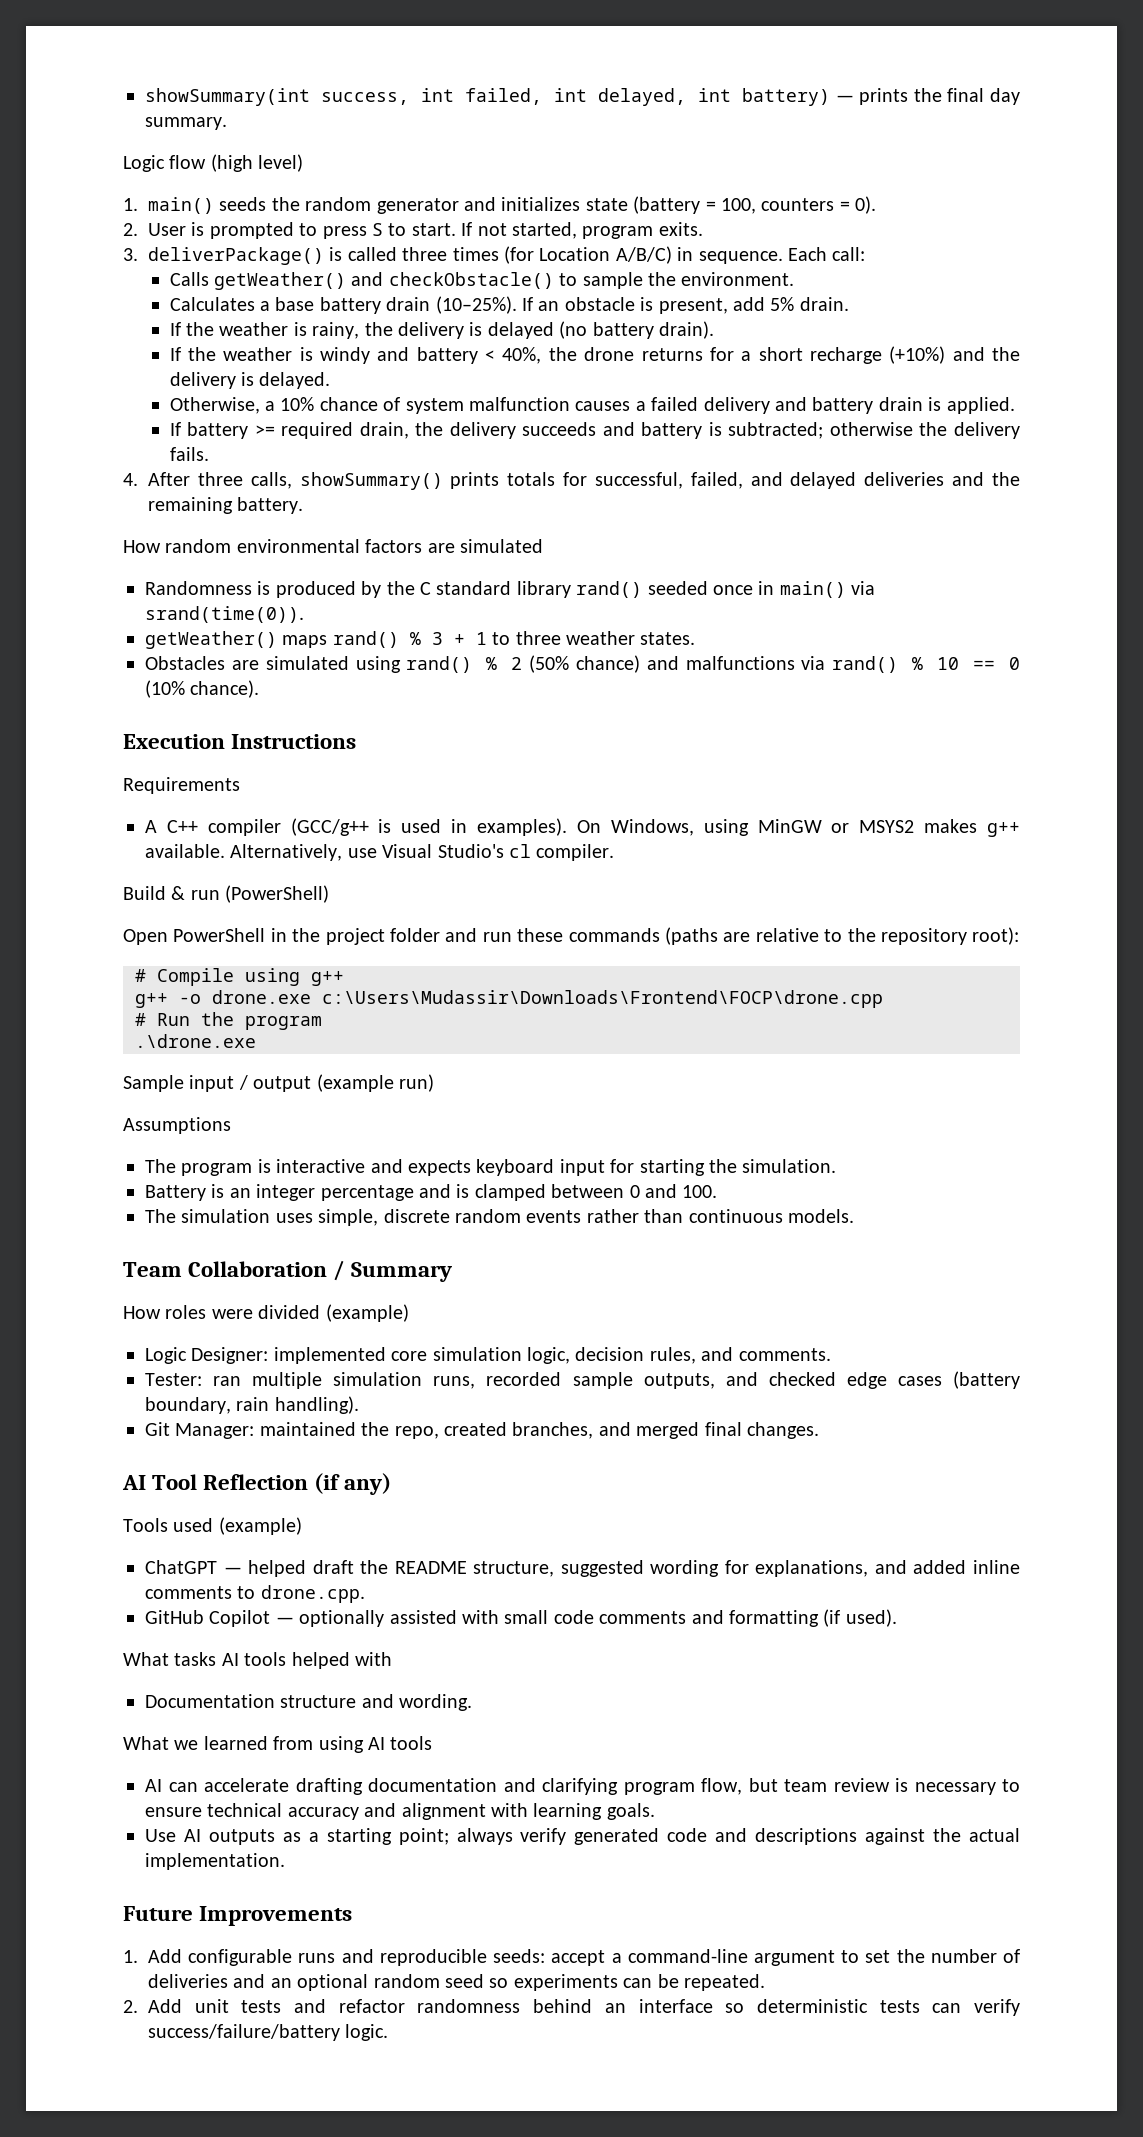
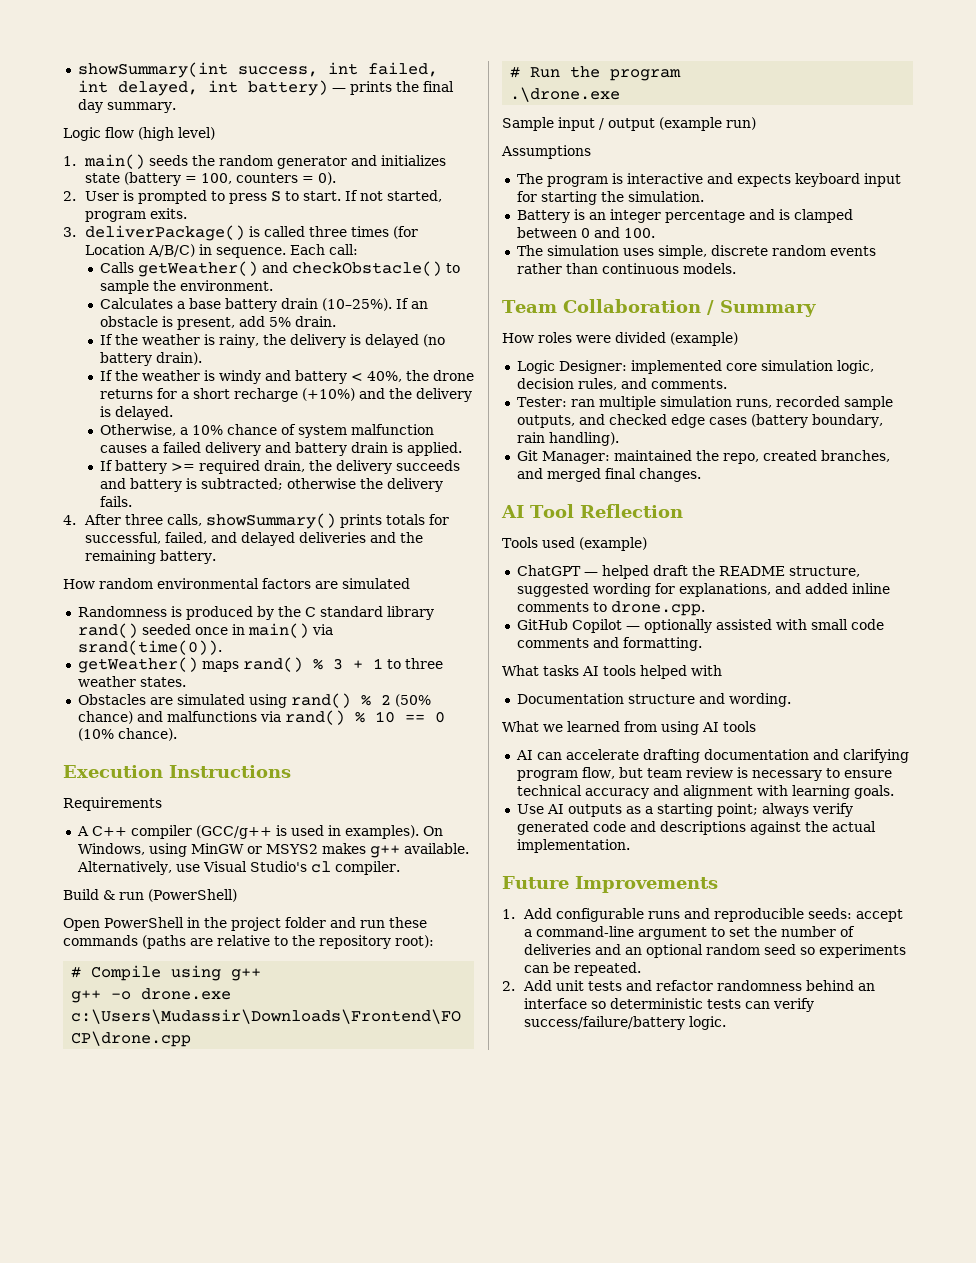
[314,1473,392,1495] (if any) -> (683, 511) none
[728,1609,897,1627] formatting (if used). -> [622,637,702,651] formatting.

